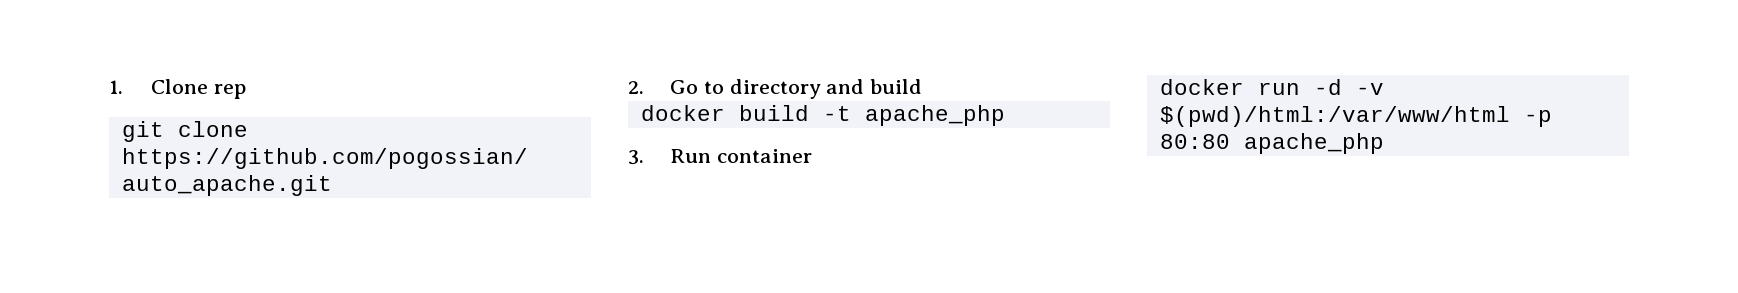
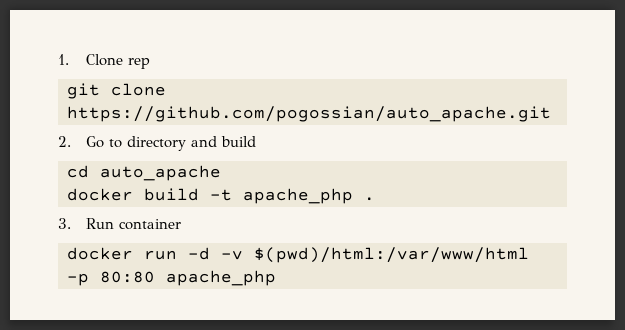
(923, 86) none -> [67,165,221,181] // cd auto_apache
(1005, 115) none -> [364,197,375,201] .

